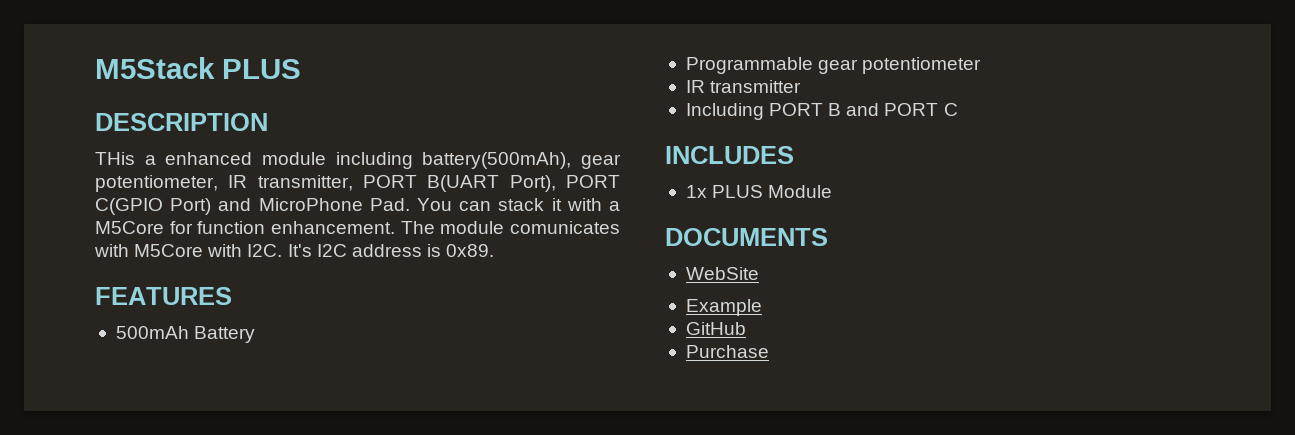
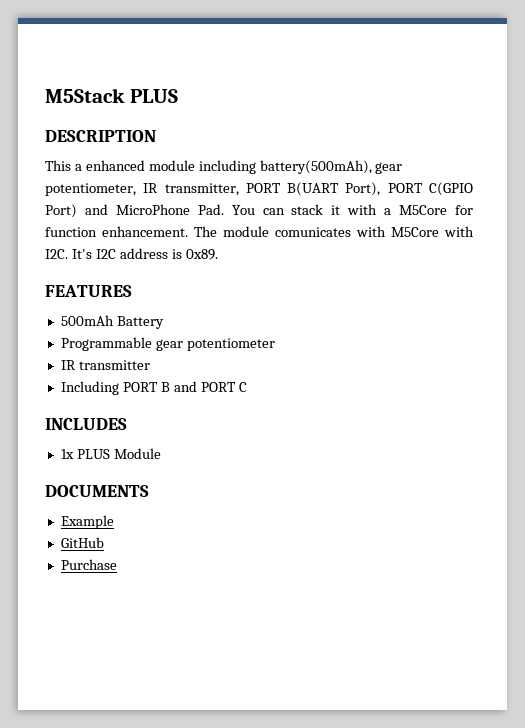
[95,152,135,165] THis -> [45,160,71,171] This
[685,267,759,280] // WebSite -> (149, 491) none

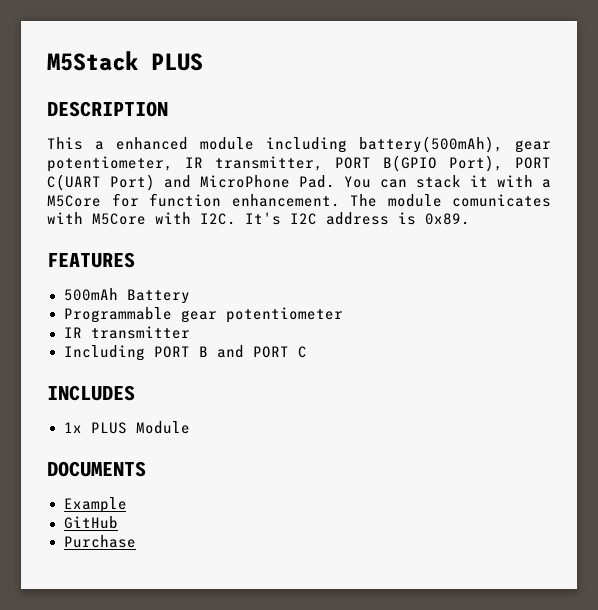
[287,182,340,196] B(UART -> [383,155,437,172] B(GPIO
[428,182,473,196] C(GPIO -> [47,174,101,191] C(UART

